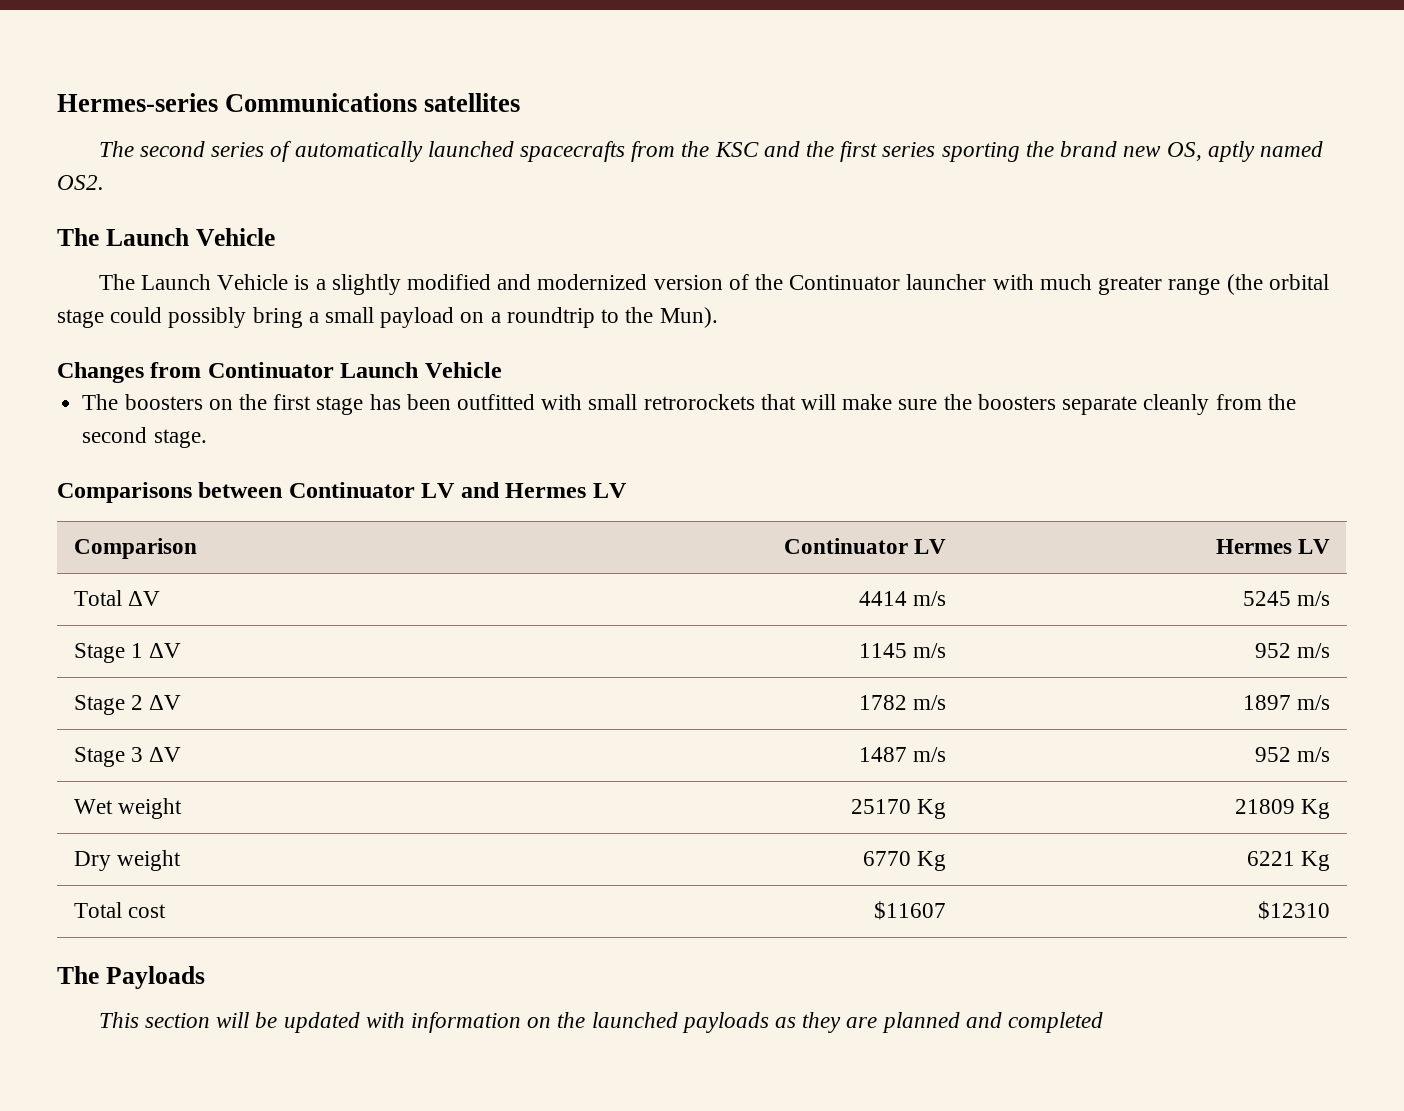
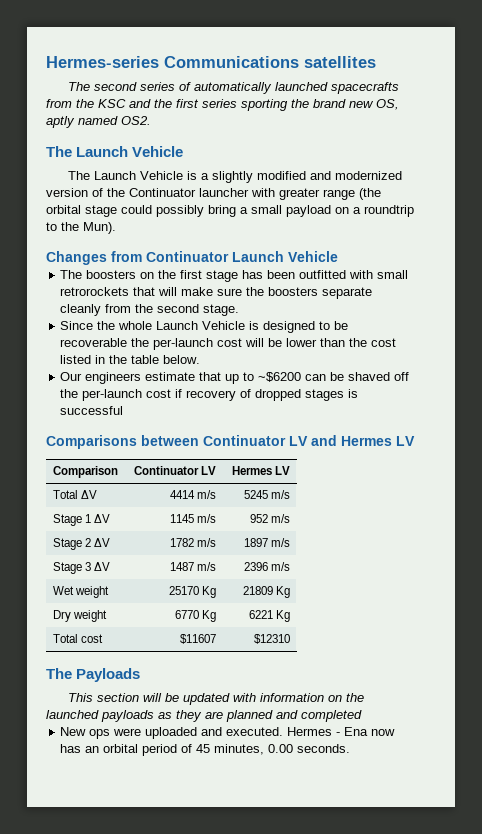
[1039,274,1092,290] much -> (275, 192) none
(207, 438) none -> [60,321,349,333] [60,338,397,350] [60,355,201,364] [60,372,410,384] [60,389,359,401] [60,406,124,415] // Since the whole Launch Vehicle is designed to be recoverable the per-launch cost will be lower than the cost listed in the table below. // Our engineers estimate that up to ~$6200 can be shaved off the per-launch cost if recovery of dropped stages is successful
[1254,747,1291,762] 952 -> [244,562,269,571] 2396
(1104, 1022) none -> [60,727,396,739] [60,744,351,756] // New ops were uploaded and executed. Hermes - Ena now has an orbital period of 45 minutes, 0.00 seconds.

